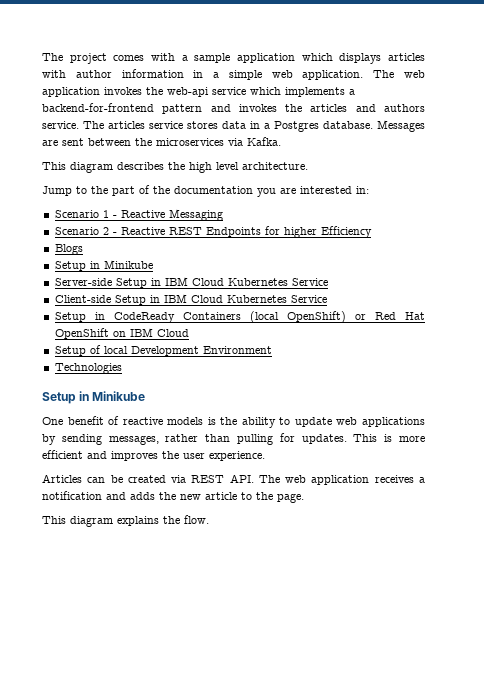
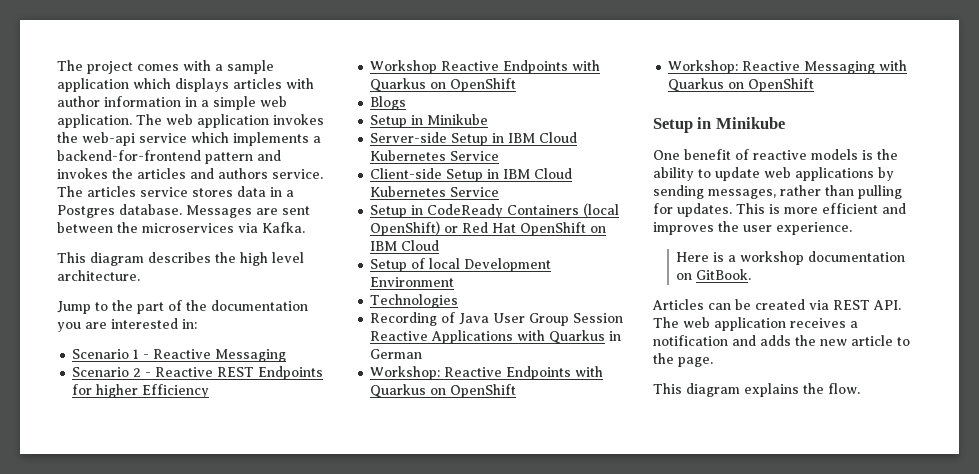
(372, 232) none -> [370,60,601,74] [370,78,517,92] // Workshop Reactive Endpoints with Quarkus on OpenShift
(122, 368) none -> [370,312,624,326] [370,330,622,344] [370,349,423,359] [370,366,604,380] [370,384,517,398] [668,60,908,74] [668,78,815,92] // Recording of Java User Group Session Reactive Applications with Quarkus in German // Workshop: Reactive Endpoints with Quarkus on OpenShift // Workshop: Reactive Messaging with Quarkus on OpenShift
(265, 456) none -> [676,251,906,265] [676,269,752,280] // Here is a workshop documentation on GitBook.

